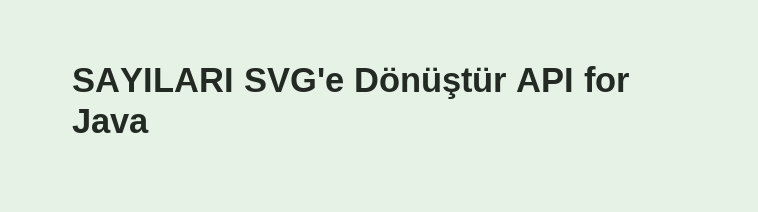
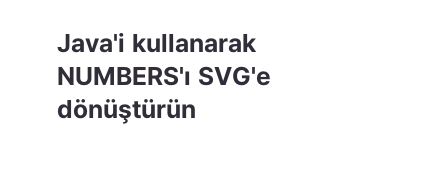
[72,66,629,99] [72,109,149,133] SAYILARI SVG'e Dönüştür API for Java -> [57,32,257,53] [57,66,271,86] [57,99,196,124] Java'i kullanarak NUMBERS'ı SVG'e dönüştürün

